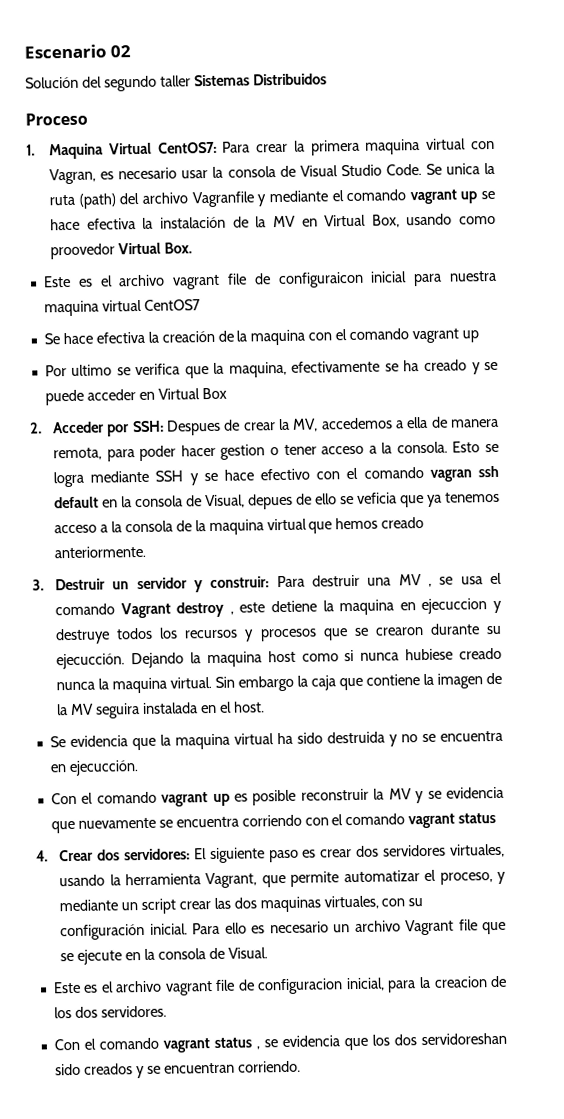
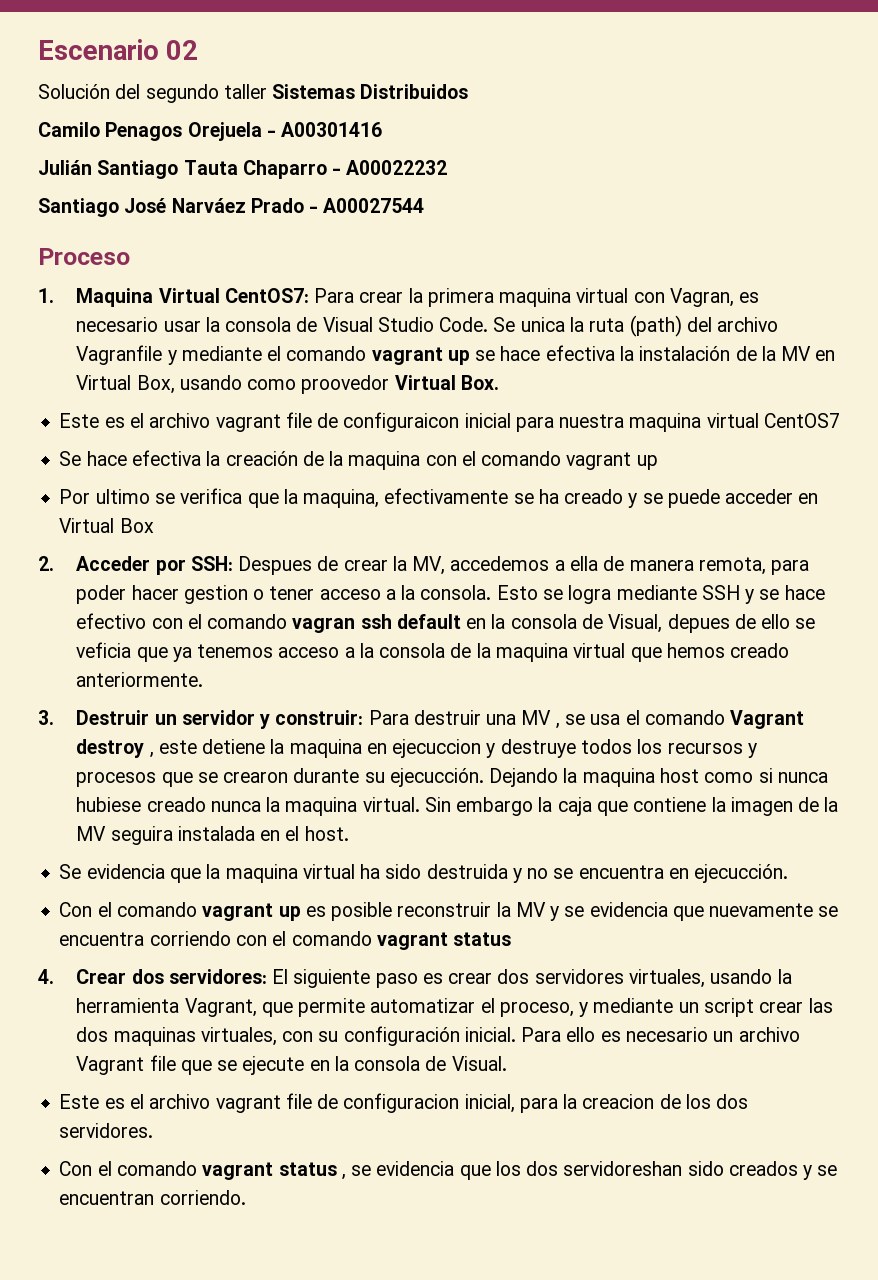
(327, 79) none -> [38,122,383,141] [38,160,448,179] [38,198,425,217] // Camilo Penagos Orejuela - A00301416 // Julián Santiago Tauta Chaparro - A00022232 // Santiago José Narváez Prado - A00027544

